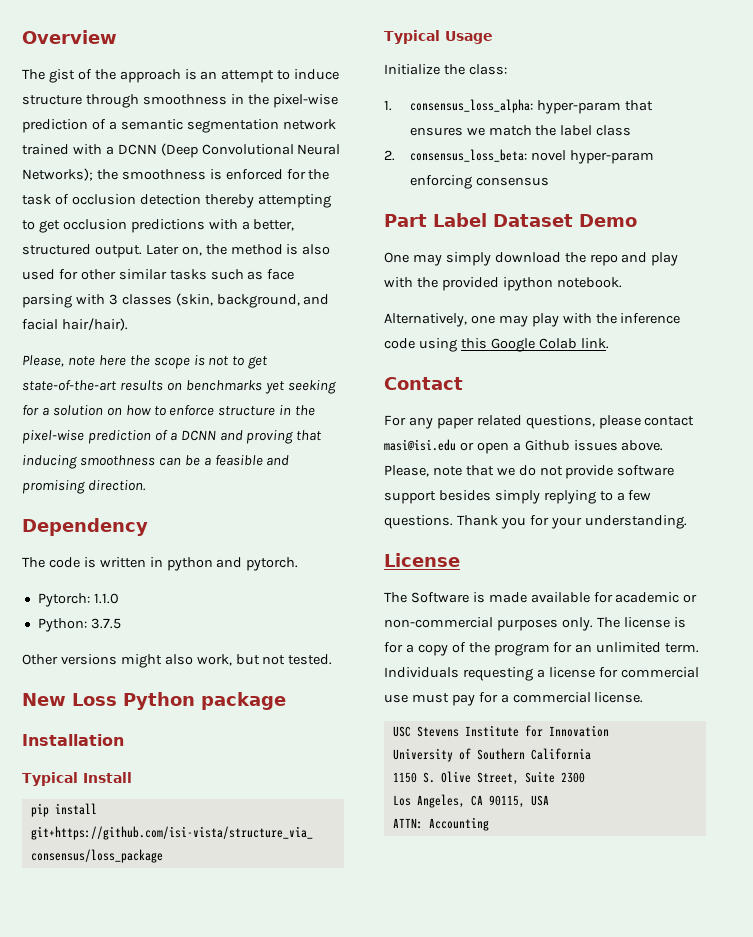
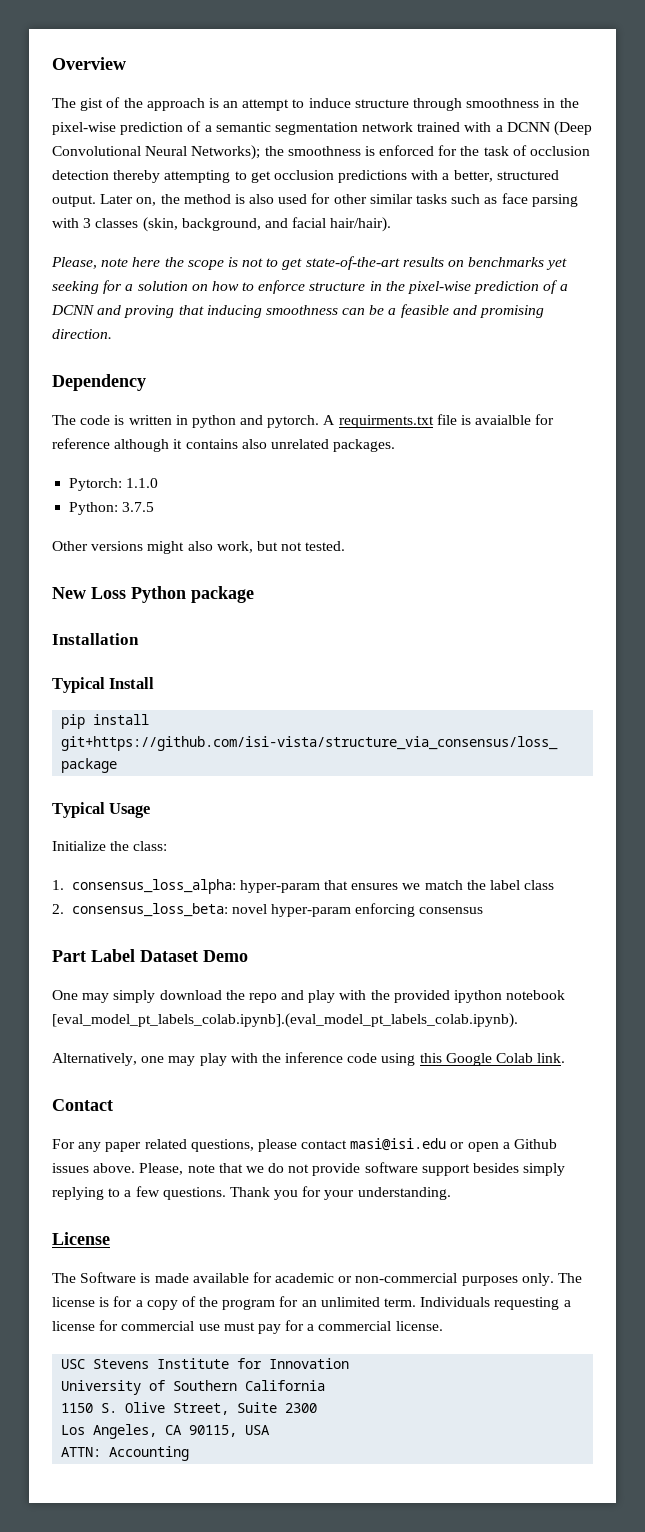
(299, 564) none -> [323,414,555,428] [52,438,396,452] A requirments.txt file is avaialble for reference although it contains also unrelated packages.
[556,277,622,288] notebook. -> [506,990,566,1000] [52,1013,518,1028] notebook [eval_model_pt_labels_colab.ipynb].(eval_model_pt_labels_colab.ipynb).

